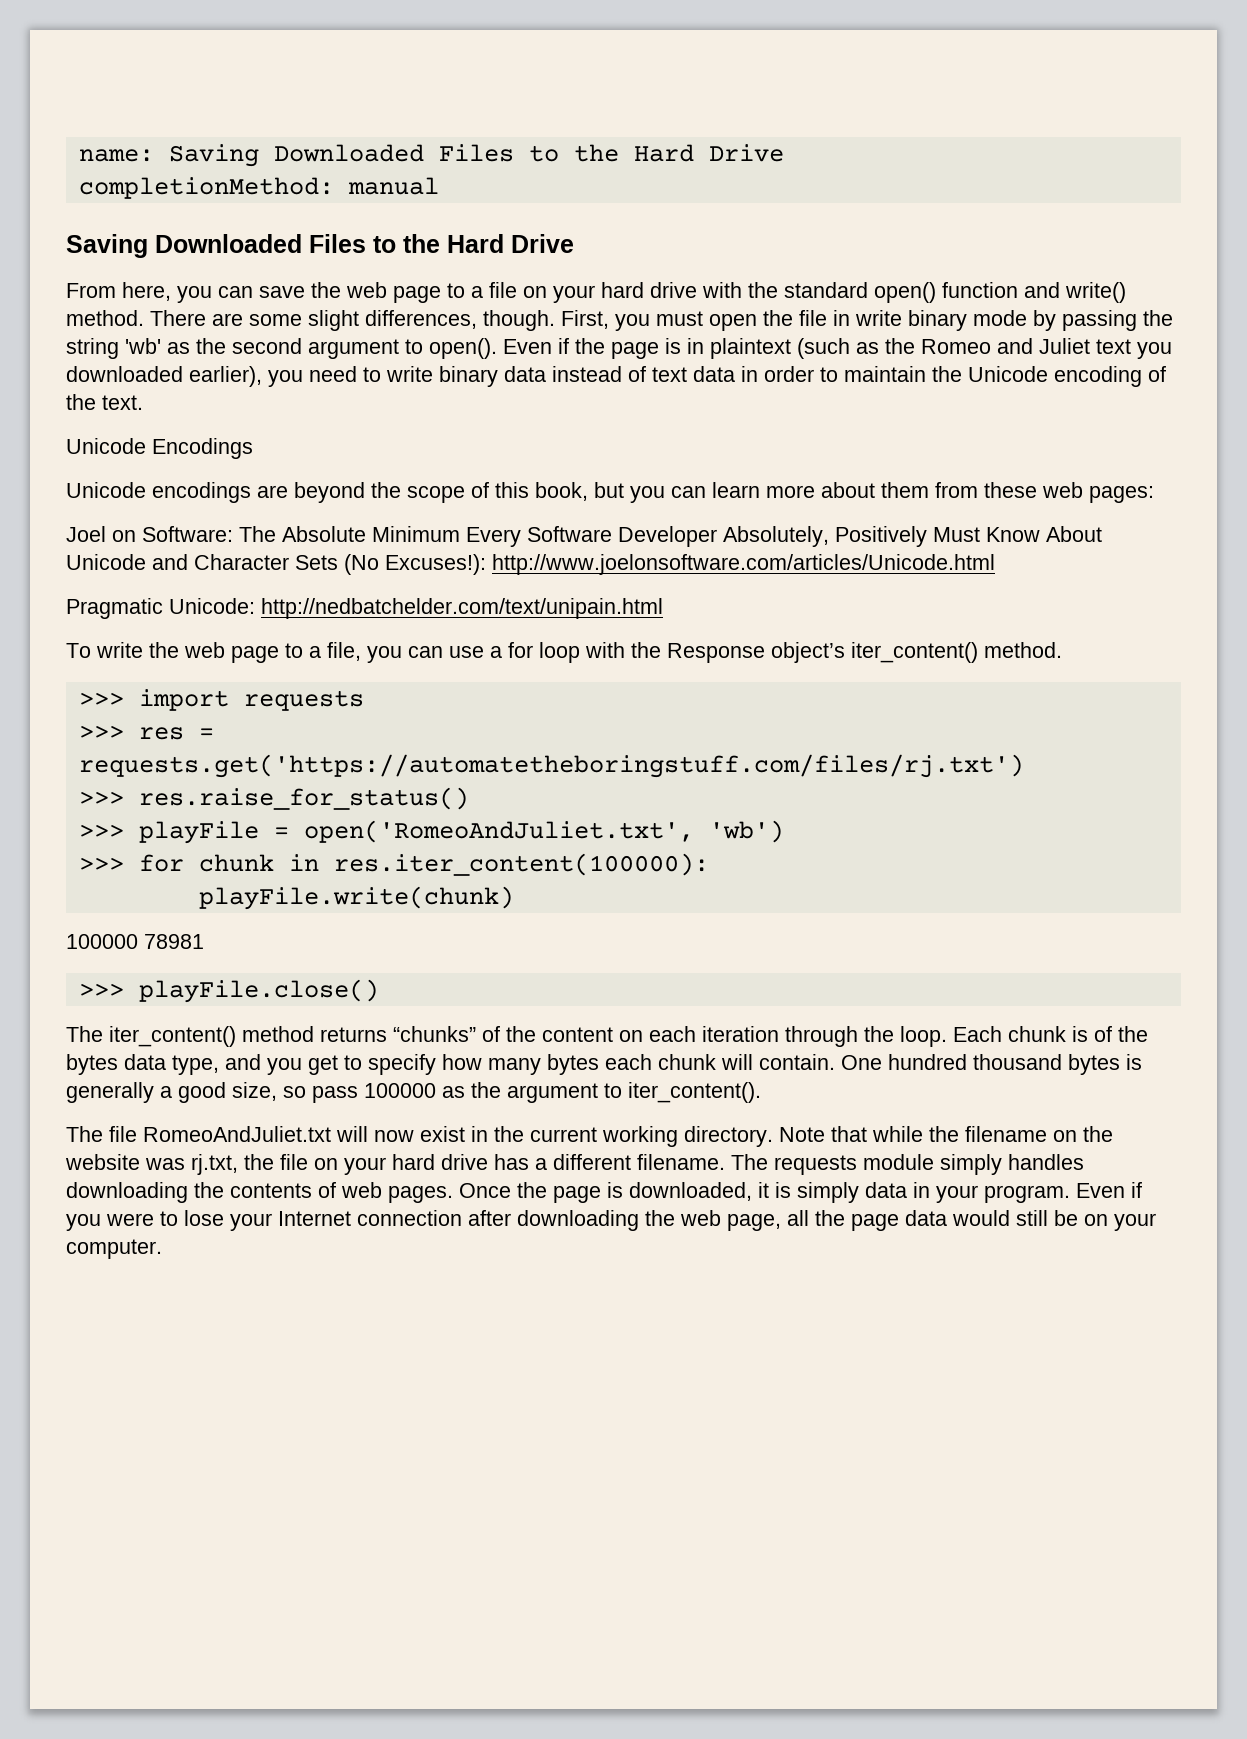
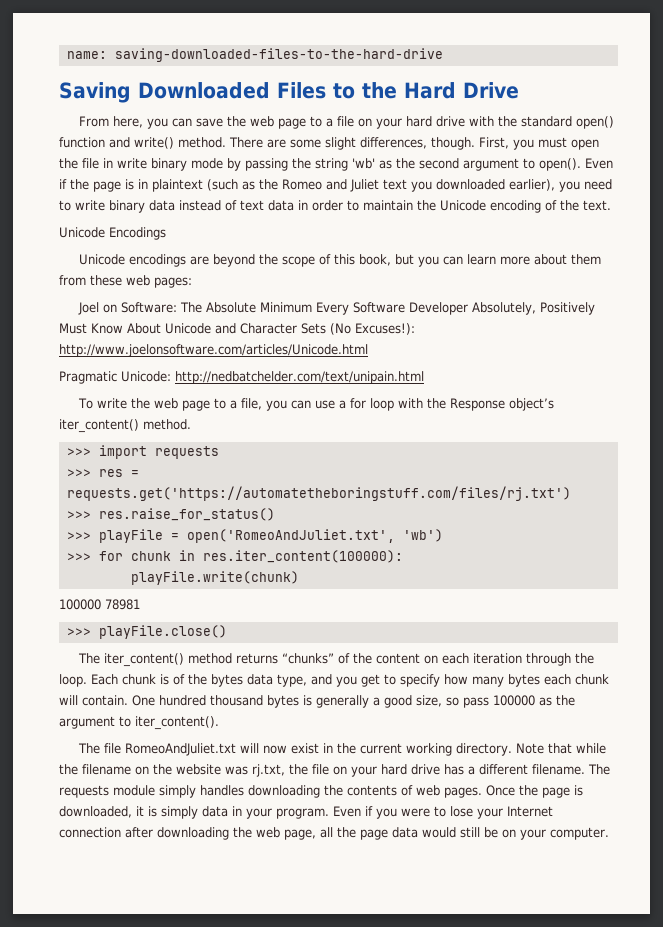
[168,144,784,167] [78,177,439,199] Saving Downloaded Files to the Hard Drive // completionMethod: manual -> [114,48,443,62] saving-downloaded-files-to-the-hard-drive

